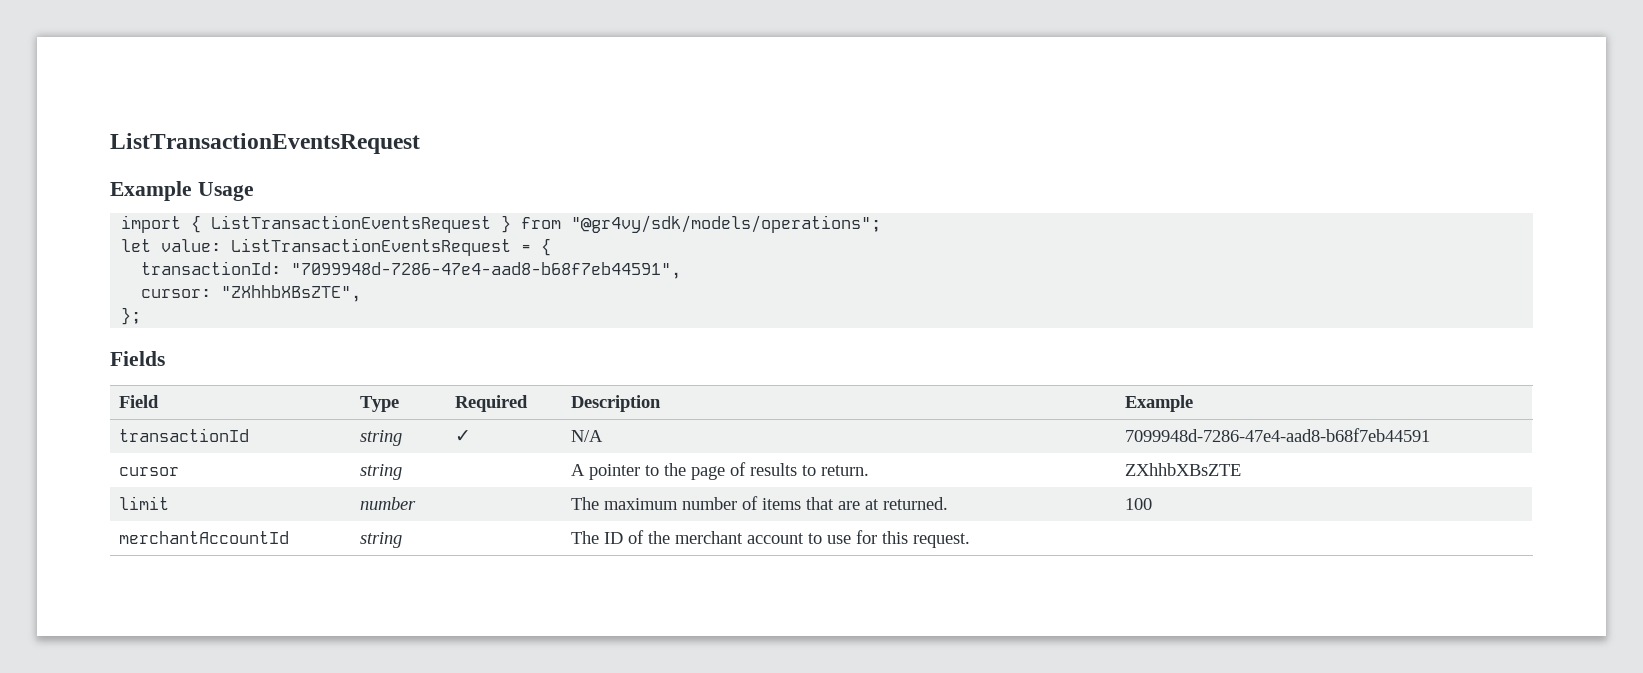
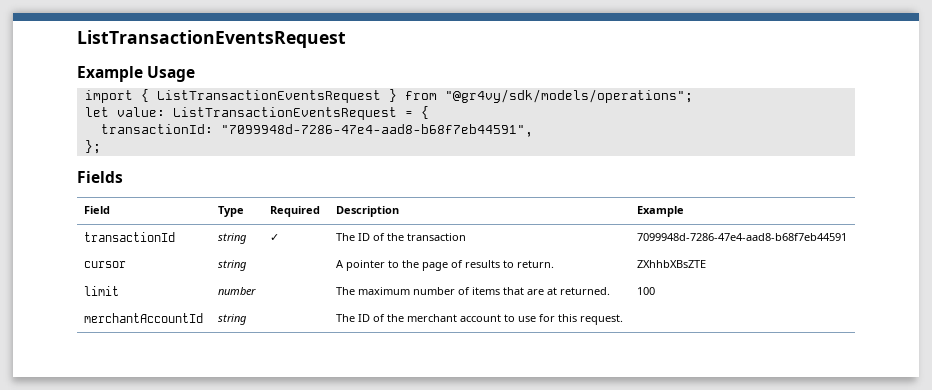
[141,285,362,302] // cursor: "ZXhhbXBsZTE", -> (533, 130) none
[570,430,603,442] N/A -> [336,233,467,241] The ID of the transaction

